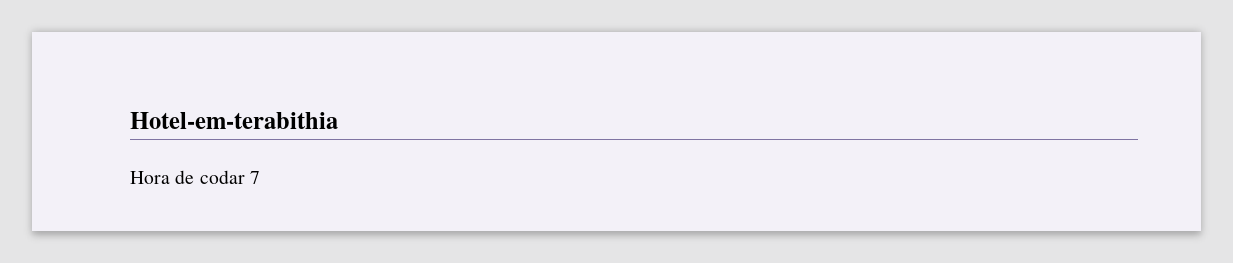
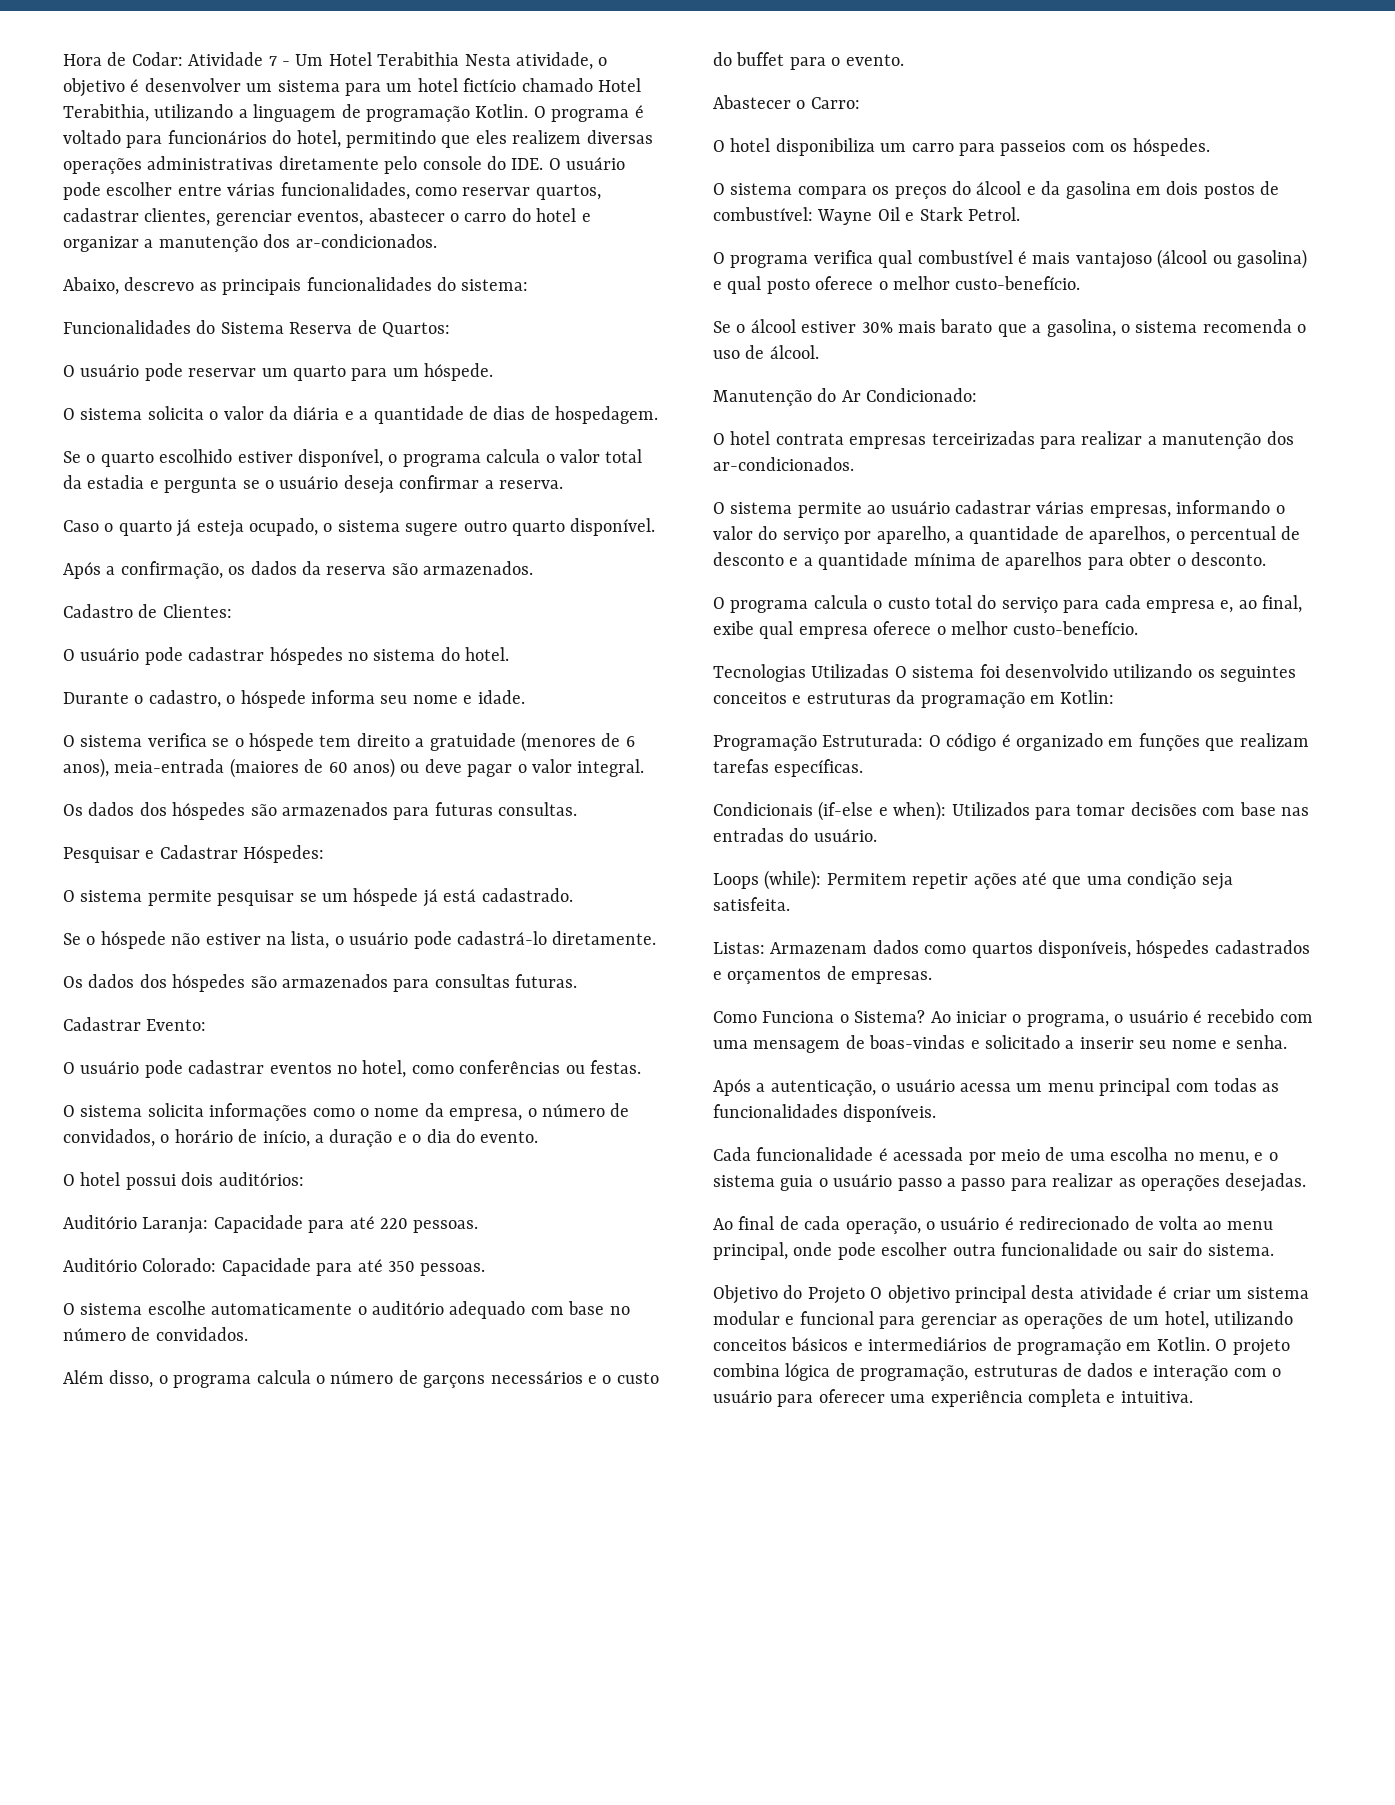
[130,112,338,129] Hotel-em-terabithia // -> (63, 60) none
[199,170,260,184] codar 7 -> [131,52,608,70] [63,78,641,97] [63,104,644,122] [63,130,653,148] [63,156,626,174] [63,182,601,200] [63,208,591,226] [63,234,437,252] [63,277,529,295] [63,320,450,337] [63,363,494,381] [63,406,659,424] [63,449,643,467] [63,475,563,494] [63,518,656,537] [63,561,534,579] [63,604,232,618] [63,647,510,665] [63,690,525,708] [63,732,635,752] [63,758,645,778] [63,802,578,820] [63,845,325,863] [63,888,573,907] [63,931,657,949] [63,974,578,992] [63,1017,207,1031] [63,1060,641,1078] [63,1103,630,1121] [63,1129,539,1147] [63,1172,304,1190] [63,1215,479,1234] [63,1258,486,1276] [63,1301,630,1319] [63,1327,248,1341] [63,1370,659,1388] [713,52,904,70] [713,95,860,109] [713,138,1210,156] [713,181,1280,199] [713,207,1020,225] [713,249,1307,269] [713,276,1081,294] [713,319,1307,337] [713,345,819,359] [713,388,978,406] [713,431,1294,449] [713,457,854,471] [713,500,1285,518] [713,526,1301,544] [713,552,1266,570] [713,595,1303,613] [713,621,1139,639] [713,664,1297,682] [713,690,1115,708] [713,733,1309,751] [713,759,864,777] [713,801,1309,821] [713,828,877,842] [713,870,1233,890] [713,897,790,911] [713,940,1310,958] [713,966,933,984] [713,1009,1313,1027] [713,1035,1288,1053] [713,1078,1280,1096] [713,1104,937,1122] [713,1147,1278,1165] [713,1173,1307,1192] [713,1216,1273,1234] [713,1242,1274,1260] [713,1285,1310,1304] [713,1311,1293,1329] [713,1337,1290,1356] [713,1363,1281,1381] [713,1389,1193,1407] Codar: Atividade 7 - Um Hotel Terabithia Nesta atividade, o objetivo é desenvolver um sistema para um hotel fictício chamado Hotel Terabithia, utilizando a linguagem de programação Kotlin. O programa é voltado para funcionários do hotel, permitindo que eles realizem diversas operações administrativas diretamente pelo console do IDE. O usuário pode escolher entre várias funcionalidades, como reservar quartos, cadastrar clientes, gerenciar eventos, abastecer o carro do hotel e organizar a manutenção dos ar-condicionados. // Abaixo, descrevo as principais funcionalidades do sistema: // Funcionalidades do Sistema Reserva de Quartos: // O usuário pode reservar um quarto para um hóspede. // O sistema solicita o valor da diária e a quantidade de dias de hospedagem. // Se o quarto escolhido estiver disponível, o programa calcula o valor total da estadia e pergunta se o usuário deseja confirmar a reserva. // Caso o quarto já esteja ocupado, o sistema sugere outro quarto disponível. // Após a confirmação, os dados da reserva são armazenados. // Cadastro de Clientes: // O usuário pode cadastrar hóspedes no sistema do hotel. // Durante o cadastro, o hóspede informa seu nome e idade. // O sistema verifica se o hóspede tem direito a gratuidade (menores de 6 anos), meia-entrada (maiores de 60 anos) ou deve pagar o valor integral. // Os dados dos hóspedes são armazenados para futuras consultas. // Pesquisar e Cadastrar Hóspedes: // O sistema permite pesquisar se um hóspede já está cadastrado. // Se o hóspede não estiver na lista, o usuário pode cadastrá-lo diretamente. // Os dados dos hóspedes são armazenados para consultas futuras. // Cadastrar Evento: // O usuário pode cadastrar eventos no hotel, como conferências ou festas. // O sistema solicita informações como o nome da empresa, o número de convidados, o horário de início, a duração e o dia do evento. // O hotel possui dois auditórios: // Auditório Laranja: Capacidade para até 220 pessoas. // Auditório Colorado: Capacidade para até 350 pessoas. // O sistema escolhe automaticamente o auditório adequado com base no número de convidados. // Além disso, o programa calcula o número de garçons necessários e o custo do buffet para o evento. // Abastecer o Carro: // O hotel disponibiliza um carro para passeios com os hóspedes. // O sistema compara os preços do álcool e da gasolina em dois postos de combustível: Wayne Oil e Stark Petrol. // O programa verifica qual combustível é mais vantajoso (álcool ou gasolina) e qual posto oferece o melhor custo-benefício. // Se o álcool estiver 30% mais barato que a gasolina, o sistema recomenda o uso de álcool. // Manutenção do Ar Condicionado: // O hotel contrata empresas terceirizadas para realizar a manutenção dos ar-condicionados. // O sistema permite ao usuário cadastrar várias empresas, informando o valor do serviço por aparelho, a quantidade de aparelhos, o percentual de desconto e a quantidade mínima de aparelhos para obter o desconto. // O programa calcula o custo total do serviço para cada empresa e, ao final, exibe qual empresa oferece o melhor custo-benefício. // Tecnologias Utilizadas O sistema foi desenvolvido utilizando os seguintes conceitos e estruturas da programação em Kotlin: // Programação Estruturada: O código é organizado em funções que realizam tarefas específicas. // Condicionais (if-else e when): Utilizados para tomar decisões com base nas entradas do usuário. // Loops (while): Permitem repetir ações até que uma condição seja satisfeita. // Listas: Armazenam dados como quartos disponíveis, hóspedes cadastrados e orçamentos de empresas. // Como Funciona o Sistema? Ao iniciar o programa, o usuário é recebido com uma mensagem de boas-vindas e solicitado a inserir seu nome e senha. // Após a autenticação, o usuário acessa um menu principal com todas as funcionalidades disponíveis. // Cada funcionalidade é acessada por meio de uma escolha no menu, e o sistema guia o usuário passo a passo para realizar as operações desejadas. // Ao final de cada operação, o usuário é redirecionado de volta ao menu principal, onde pode escolher outra funcionalidade ou sair do sistema. // Objetivo do Projeto O objetivo principal desta atividade é criar um sistema modular e funcional para gerenciar as operações de um hotel, utilizando conceitos básicos e intermediários de programação em Kotlin. O projeto combina lógica de programação, estruturas de dados e interação com o usuário para oferecer uma experiência completa e intuitiva.

